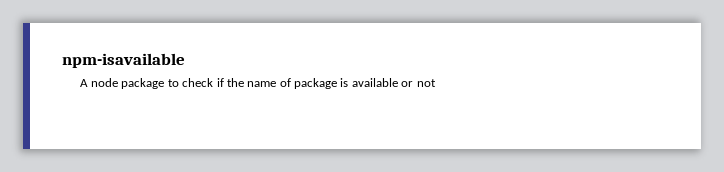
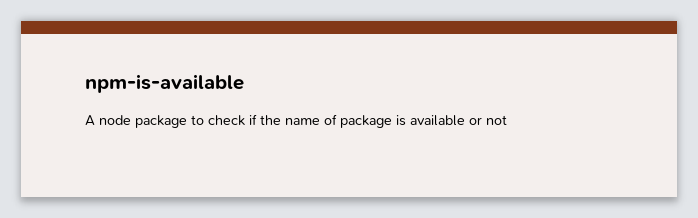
[62,53,185,68] npm-isavailable -> [85,74,244,93] npm-is-available

